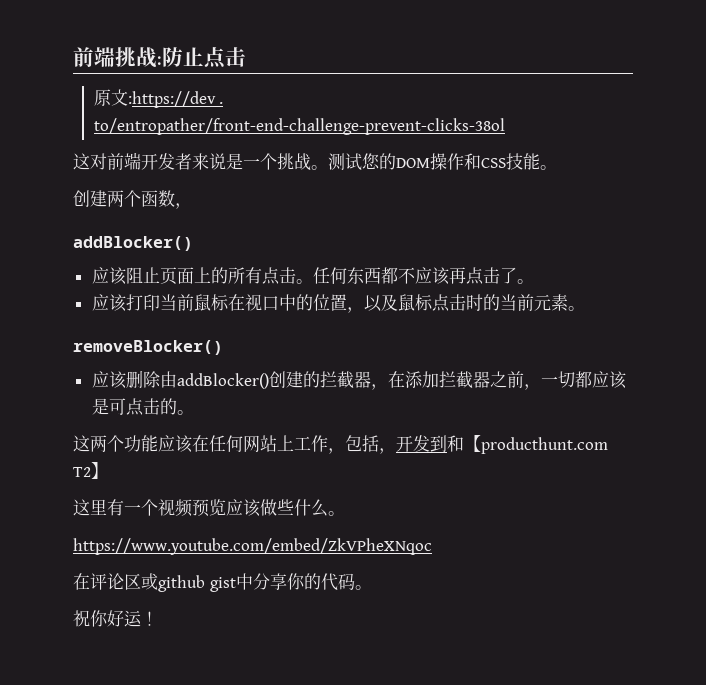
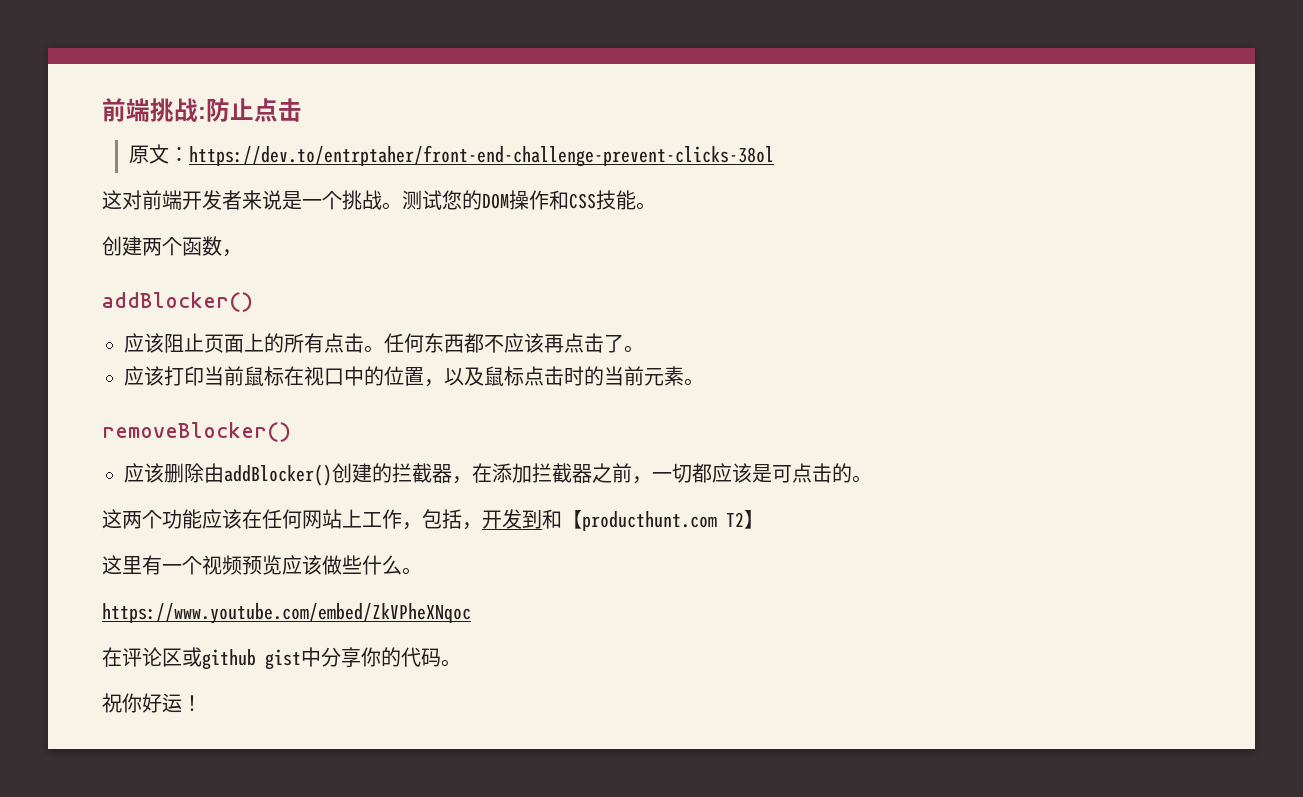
[127,91,224,108] [93,118,505,135] :https://dev . to/entropather/front-end-challenge-prevent-clicks-38ol -> [168,145,774,167] ：https://dev.to/entrptaher/front-end-challenge-prevent-clicks-38ol

